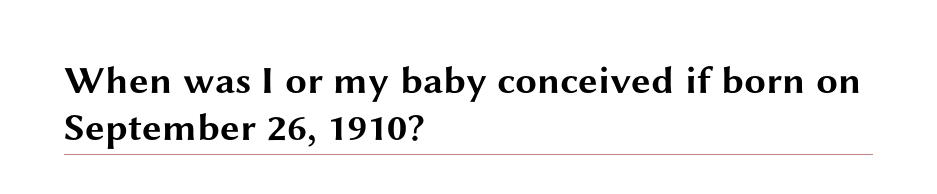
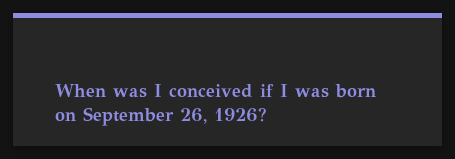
[284,66,714,102] or my baby conceived if -> [169,84,329,98] conceived if I was
[327,115,426,141] 1910? -> [214,107,267,122] 1926?

